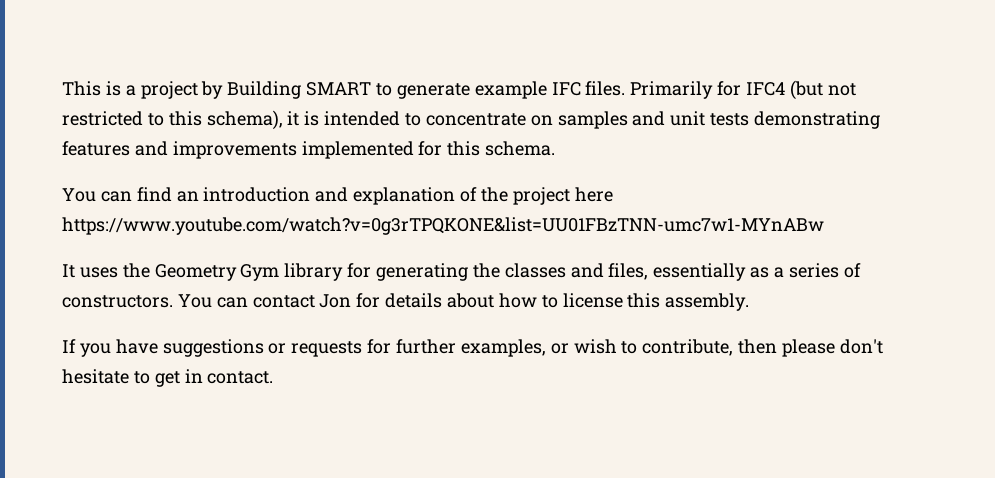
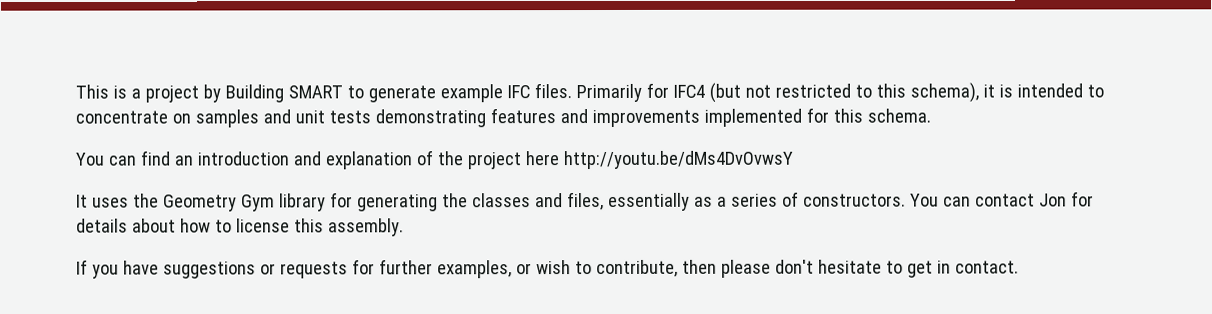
[62,217,824,235] https://www.youtube.com/watch?v=0g3rTPQKONE&list=UU01FBzTNN-umc7w1-MYnABw -> [562,150,794,170] http://youtu.be/dMs4DvOvwsY

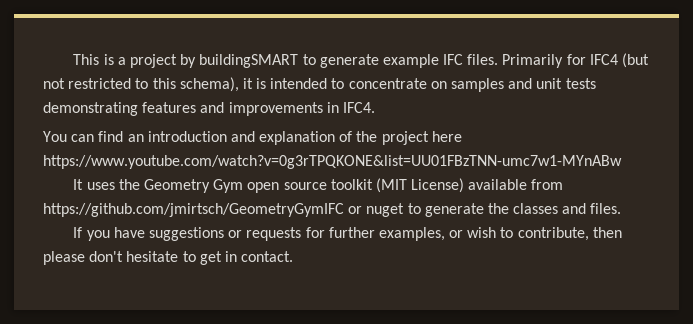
[224,84,343,103] Building SMART -> [199,54,299,68] buildingSMART
[703,107,931,127] implemented for this schema. -> [326,102,375,113] in IFC4.
[562,150,794,170] http://youtu.be/dMs4DvOvwsY -> [43,155,622,169] https://www.youtube.com/watch?v=0g3rTPQKONE&list=UU01FBzTNN-umc7w1-MYnABw
[278,191,1094,212] [76,218,404,237] library for generating the classes and files, essentially as a series of constructors. You can contact Jon for details about how to license this assembly. -> [247,178,564,193] [43,203,622,217] open source toolkit (MIT License) available from https://github.com/jmirtsch/GeometryGymIFC or nuget to generate the classes and files.

